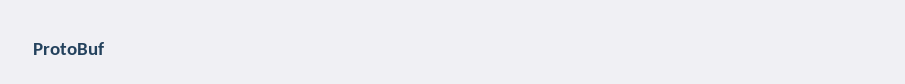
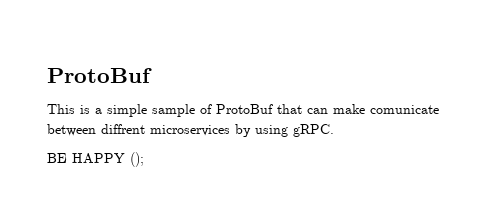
[33,42,104,55] ProtoBuf -> [47,68,152,83] [47,104,439,117] [47,124,334,137] [47,152,144,167] ProtoBuf // This is a simple sample of ProtoBuf that can make comunicate between diffrent microservices by using gRPC. // BE HAPPY ();

